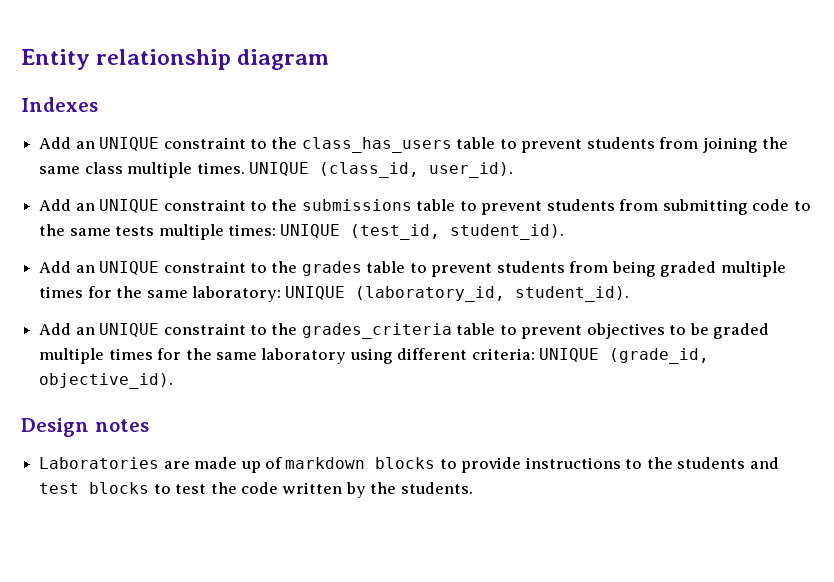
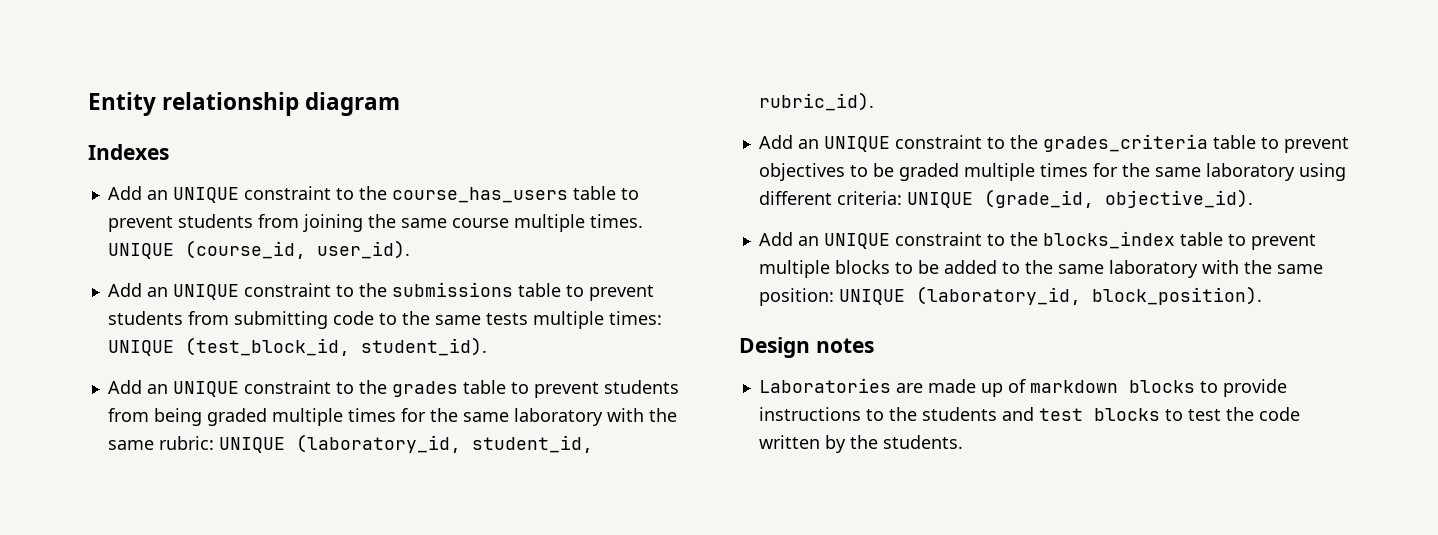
[301,137,452,153] class_has_users -> [391,187,568,203] course_has_users
[84,162,123,174] class -> [451,218,509,228] course
[318,162,419,178] (class_id, -> [184,240,306,259] (course_id,
[350,224,441,240] (test_id, -> [184,337,350,356] (test_block_id,
[191,286,630,302] laboratory: UNIQUE (laboratory_id, student_id). -> [513,408,677,426] [107,434,593,453] [758,92,874,111] laboratory with the same rubric: UNIQUE (laboratory_id, student_id, rubric_id).
(174, 381) none -> [758,231,1316,250] [758,260,1323,278] [758,286,1262,306] // Add an UNIQUE constraint to the blocks_index table to prevent multiple blocks to be added to the same laboratory with the same position: UNIQUE (laboratory_id, block_position).

